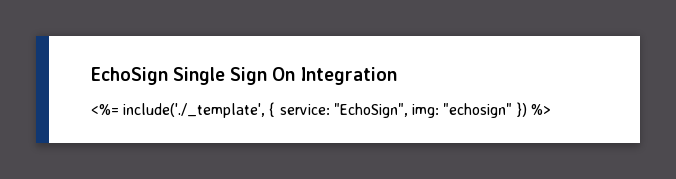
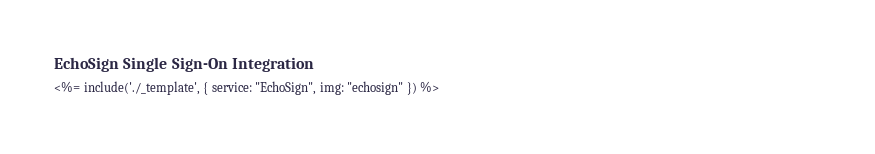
[230,67,296,85] Sign On -> [171,57,228,72] Sign-On

